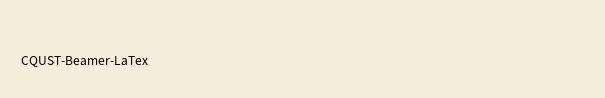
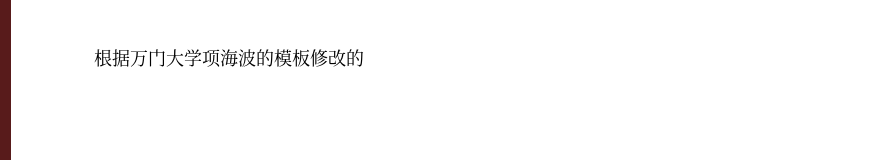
[21,56,148,67] CQUST-Beamer-LaTex -> [94,49,364,68] 根据万门大学项海波的模板修改的

